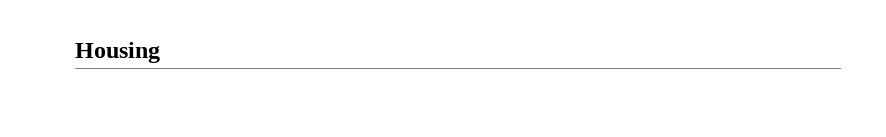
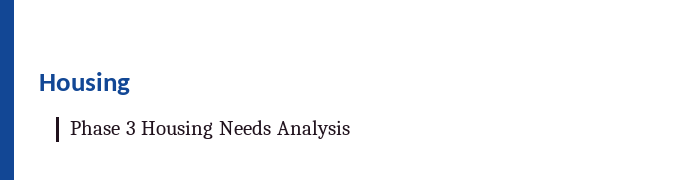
[75,42,160,63] Housing -> [39,72,130,95] [70,120,350,139] Housing // Phase 3 Housing Needs Analysis

